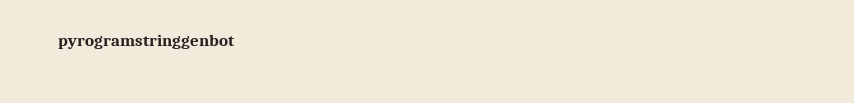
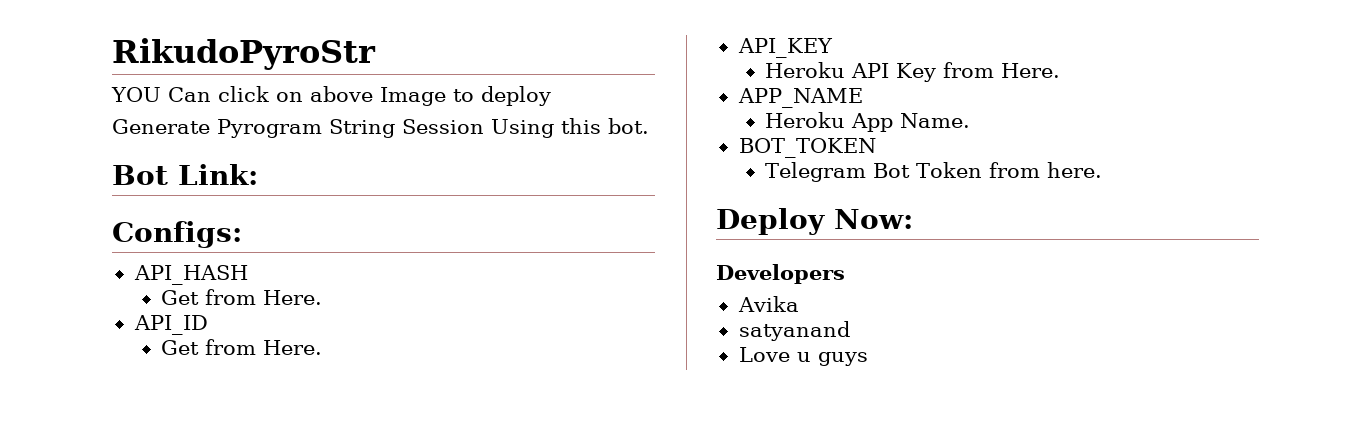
[58,34,235,49] pyrogramstringgenbot -> [112,38,376,70] [111,86,551,106] [112,118,649,138] [112,164,258,185] [112,221,242,248] [133,265,248,285] [161,289,323,305] [133,315,208,335] [161,339,323,355] [737,38,833,58] [765,62,1061,82] [737,88,863,108] [765,112,971,132] [738,138,876,158] [765,162,1103,182] [716,208,913,235] [716,264,845,284] [737,296,799,312] [738,321,850,341] [738,347,868,366] RikudoPyroStr // YOU Can click on above Image to deploy // Generate Pyrogram String Session Using this bot. // Bot Link: // Configs: // API_HASH // Get from Here. // API_ID // Get from Here. // API_KEY // Heroku API Key from Here. // APP_NAME // Heroku App Name. // BOT_TOKEN // Telegram Bot Token from here. // Deploy Now: // Developers // Avika // satyanand // Love u guys

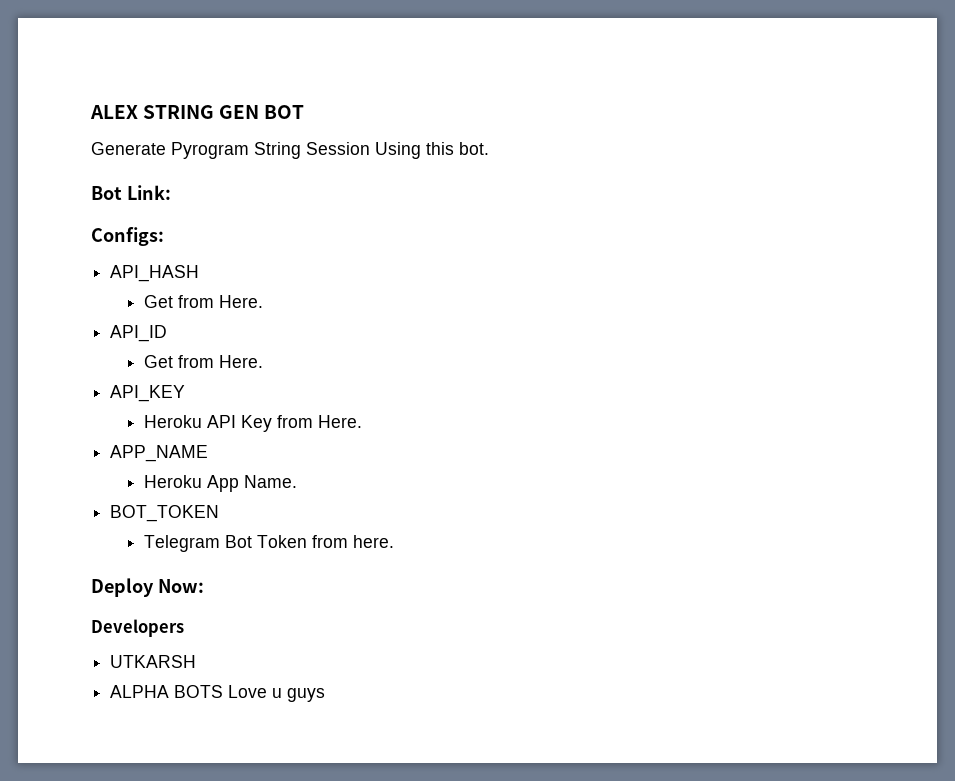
[112,38,376,70] [111,86,551,106] RikudoPyroStr // YOU Can click on above Image to deploy -> [90,105,305,119] ALEX STRING GEN BOT
[737,296,799,312] [738,321,850,341] Avika // satyanand // -> [110,655,197,668] [110,685,224,698] UTKARSH // ALPHA BOTS

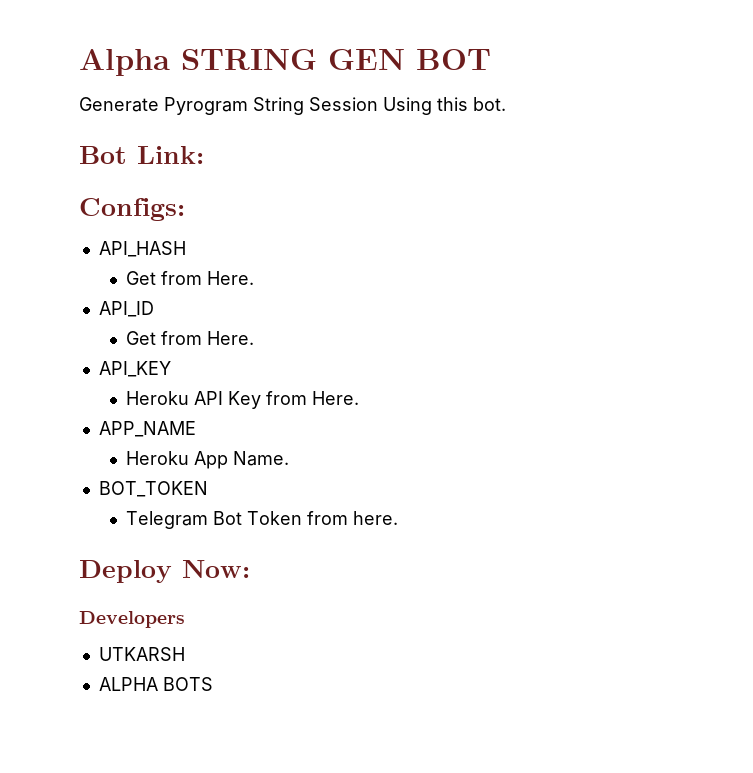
[90,105,138,119] ALEX -> [79,49,170,76] Alpha
[228,685,326,702] Love u guys -> (213, 684) none

